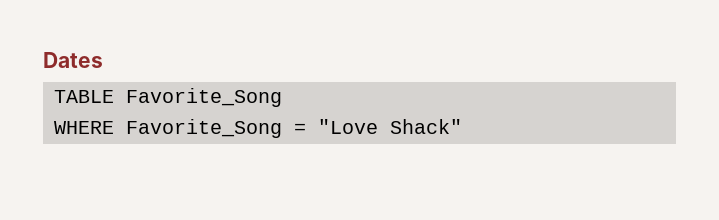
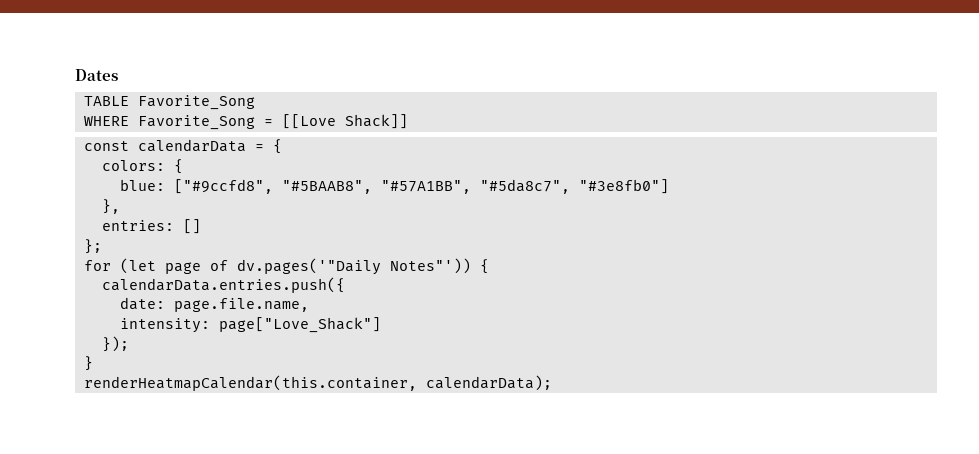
[317,119,462,134] "Love Shack" -> [281,114,408,129] [83,139,282,154] [101,159,183,174] [119,179,669,194] [101,199,120,214] [101,219,201,234] [83,239,102,254] [83,258,489,275] [101,277,345,293] [119,297,309,312] [119,317,381,333] [101,336,129,352] [83,356,93,371] [83,375,552,391] [[Love Shack]] // const calendarData = { // colors: { // blue: ["#9ccfd8", "#5BAAB8", "#57A1BB", "#5da8c7", "#3e8fb0"] // }, // entries: [] // }; // for (let page of dv.pages('"Daily Notes"')) { // calendarData.entries.push({ // date: page.file.name, // intensity: page["Love_Shack"] // }); // } // renderHeatmapCalendar(this.container, calendarData);

